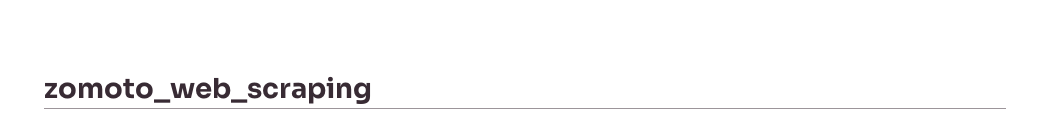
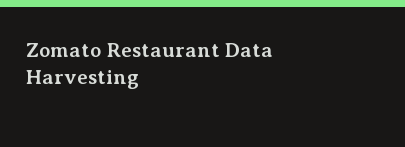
[44,76,372,104] zomoto_web_scraping -> [26,43,274,57] [26,70,139,89] Zomato Restaurant Data Harvesting

